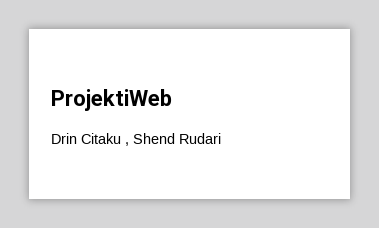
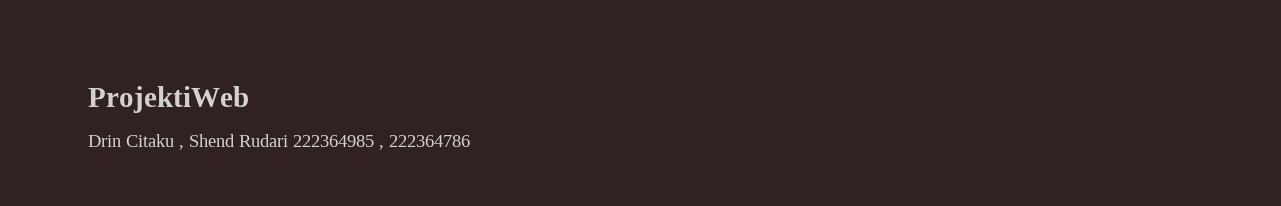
(221, 138) none -> [293,135,470,150] 222364985 , 222364786

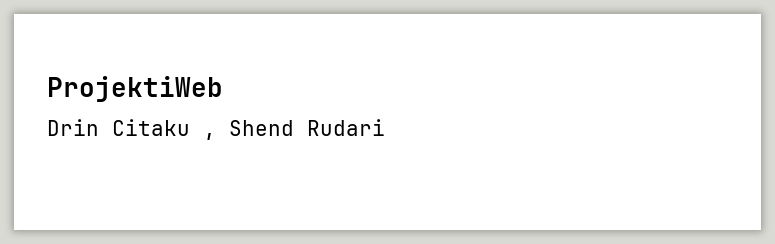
[293,135,470,150] 222364985 , 222364786 -> (385, 127) none

